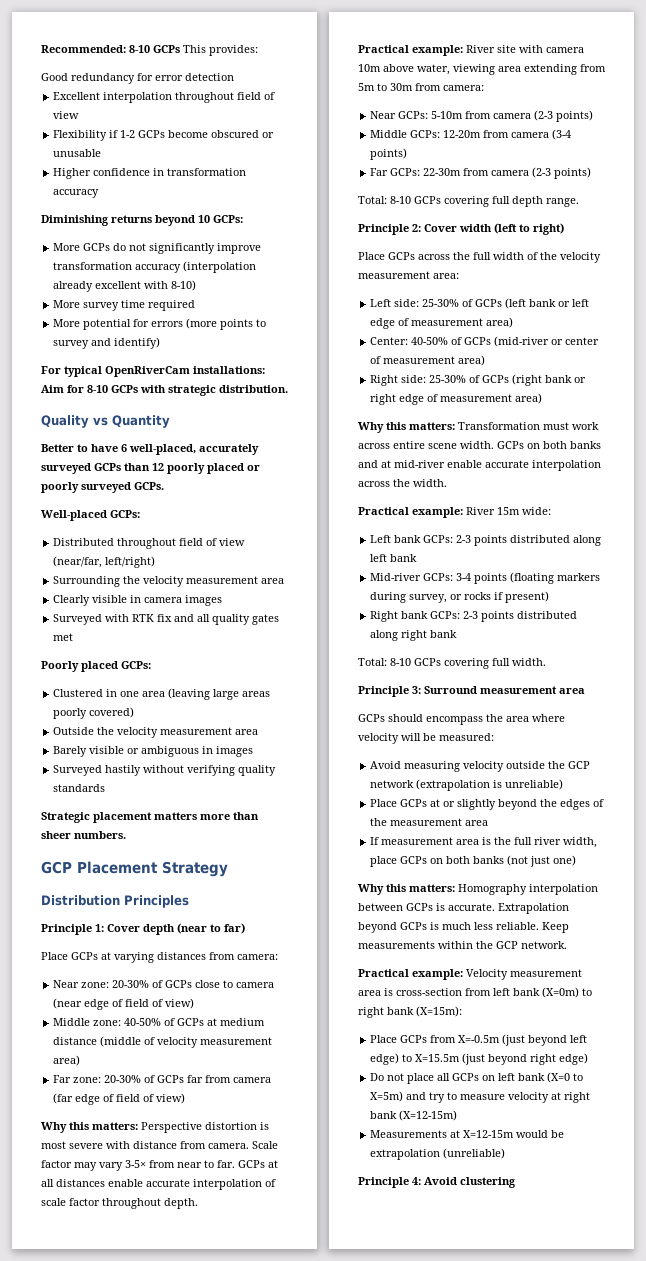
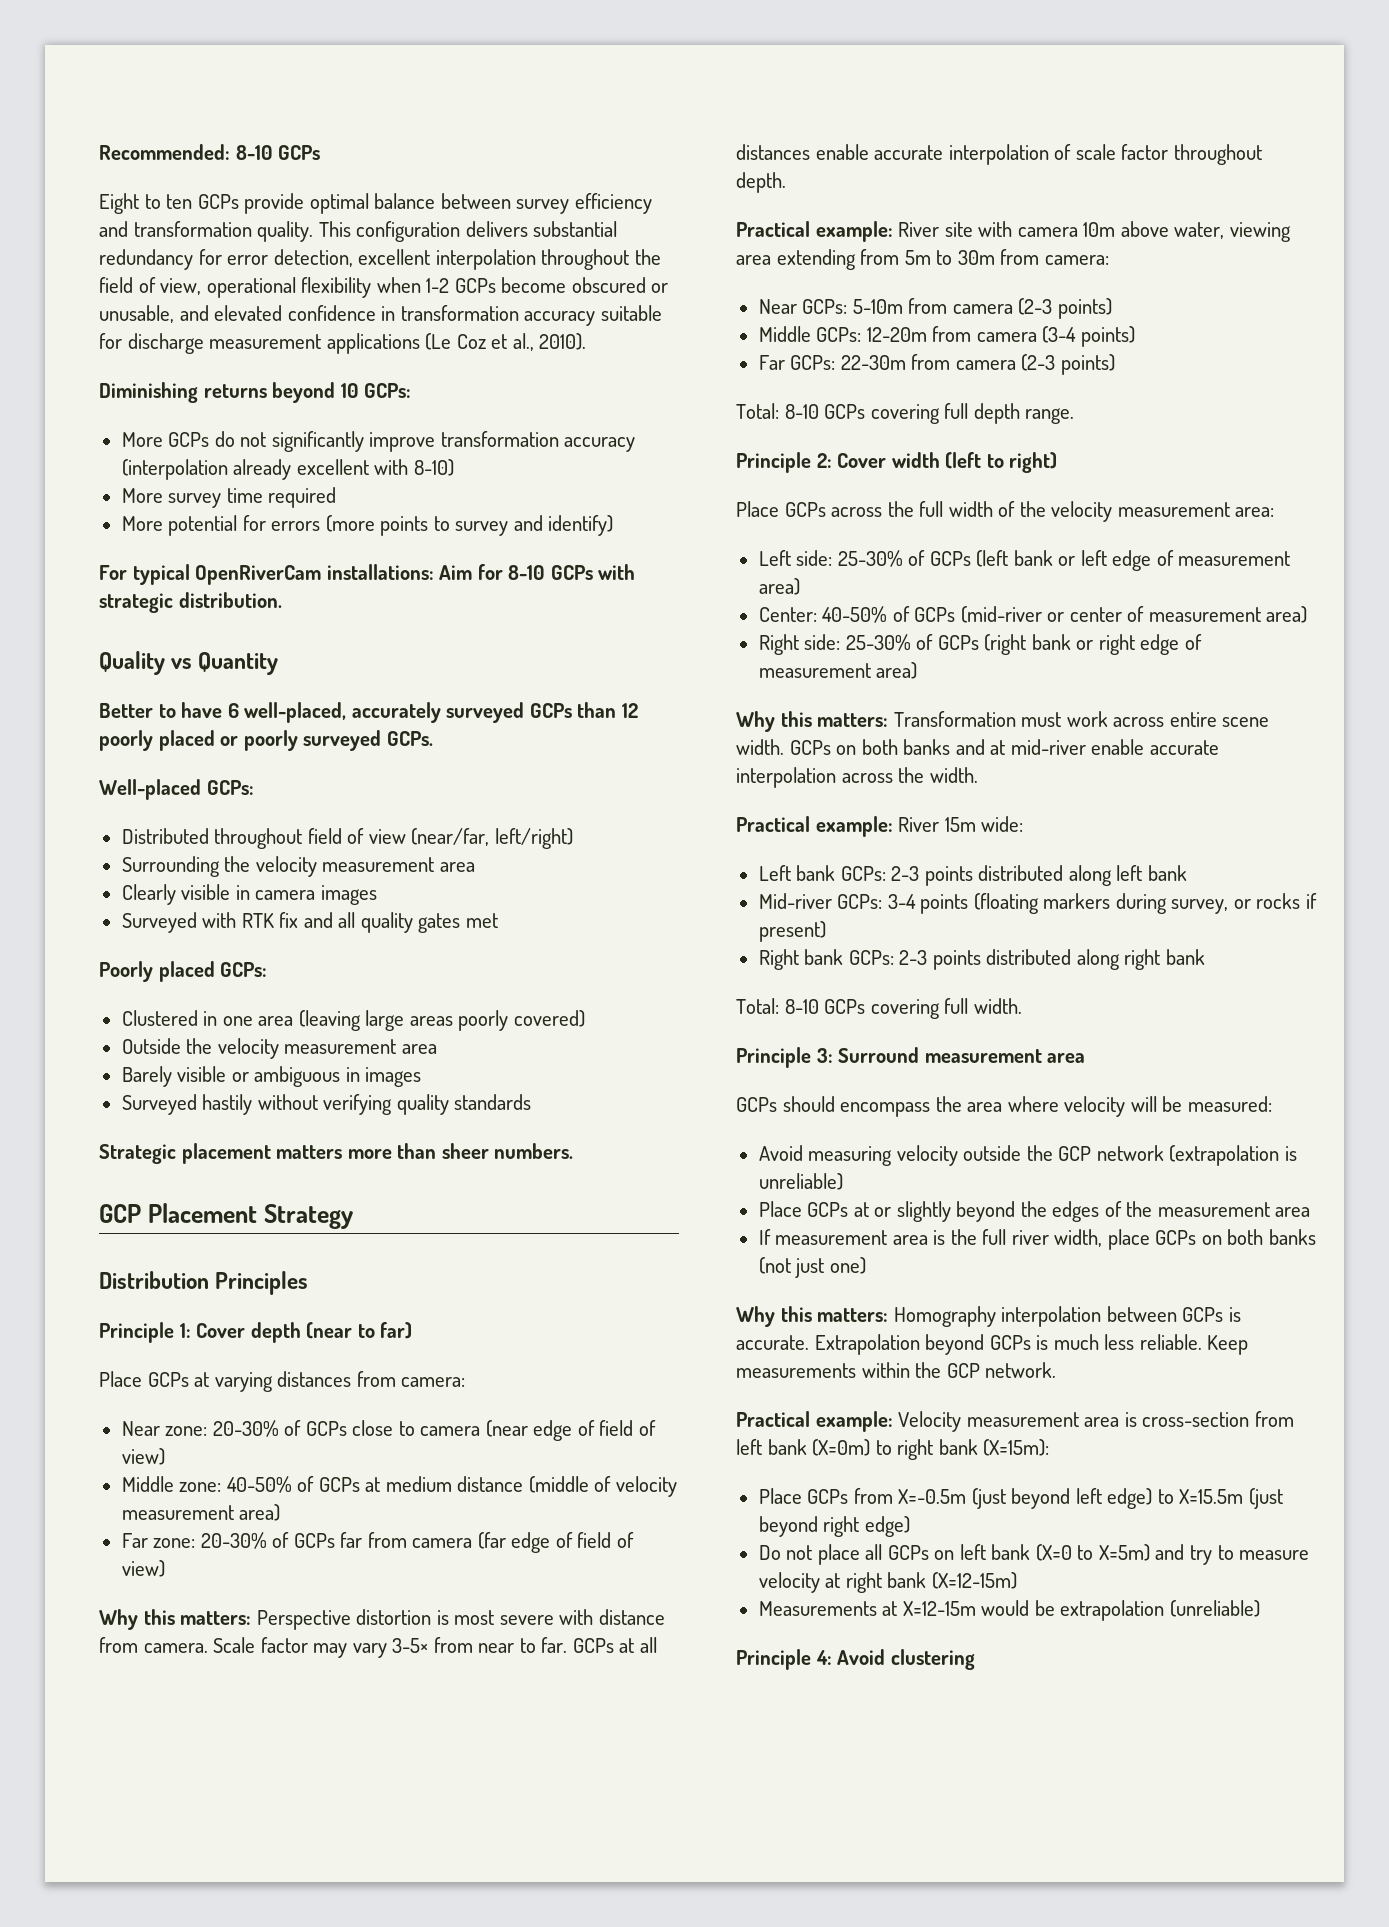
[183,45,258,56] [41,73,68,81] This provides: // Good -> [99,193,652,214] [99,221,618,242] // Eight to ten GCPs provide optimal balance between survey efficiency and transformation quality. This configuration delivers substantial
[185,73,234,81] [53,92,101,100] detection // Excellent -> [273,249,431,267] detection, excellent
[237,92,276,100] [53,111,80,119] [53,130,119,141] field of view // Flexibility if -> [634,249,661,265] [99,277,421,298] the field of view, operational flexibility when
[53,149,102,157] [53,168,92,179] unusable // Higher -> [99,305,283,323] unusable, and elevated
(100, 193) none -> [600,305,662,321] [99,333,587,354] suitable for discharge measurement applications (Le Coz et al., 2010).

